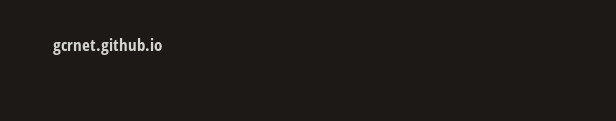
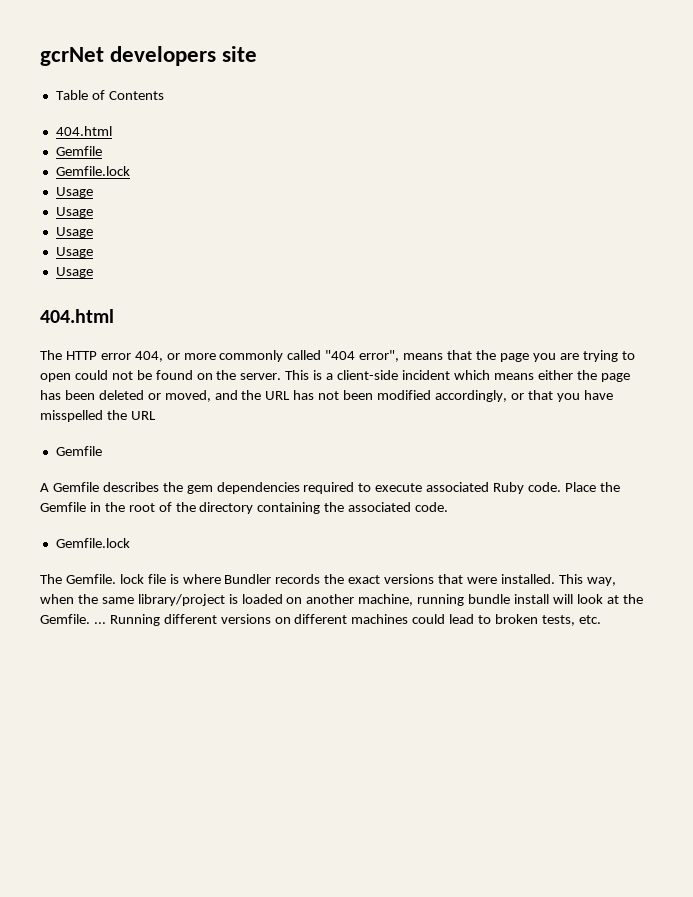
[53,38,162,55] gcrnet.github.io -> [40,46,258,66] [55,90,164,100] [55,126,112,136] [55,146,102,156] [55,166,130,176] [55,187,93,198] [55,207,93,218] [55,227,93,238] [55,247,93,258] [55,267,93,278] [40,309,114,323] [40,350,635,362] [40,370,630,382] [40,390,613,402] [40,410,156,422] [55,446,102,456] [40,482,620,494] [40,502,449,514] [55,538,130,548] [40,574,616,586] [40,594,643,606] [40,614,601,626] gcrNet developers site // Table of Contents // 404.html // Gemfile // Gemfile.lock // Usage // Usage // Usage // Usage // Usage // 404.html // The HTTP error 404, or more commonly called "404 error", means that the page you are trying to open could not be found on the server. This is a client-side incident which means either the page has been deleted or moved, and the URL has not been modified accordingly, or that you have misspelled the URL // Gemfile // A Gemfile describes the gem dependencies required to execute associated Ruby code. Place the Gemfile in the root of the directory containing the associated code. // Gemfile.lock // The Gemfile. lock file is where Bundler records the exact versions that were installed. This way, when the same library/project is loaded on another machine, running bundle install will look at the Gemfile. ... Running different versions on different machines could lead to broken tests, etc.

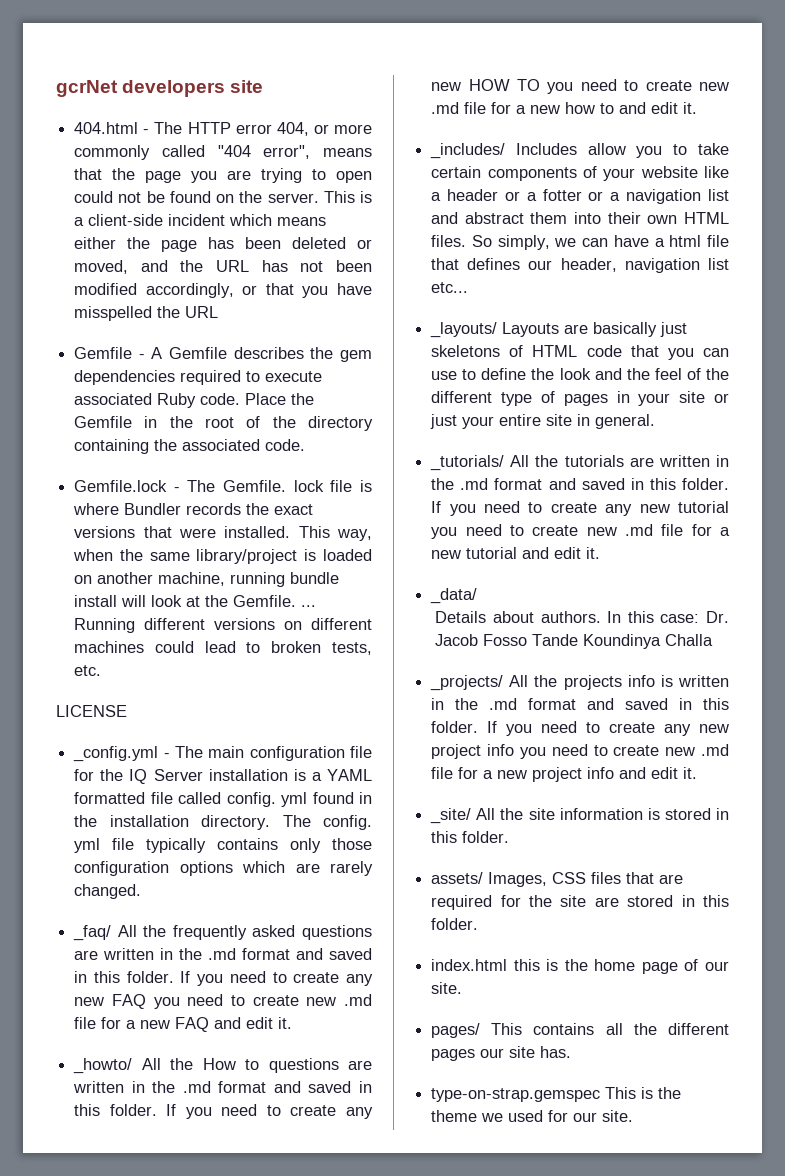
[55,90,164,100] [55,126,112,136] [55,146,102,156] [55,166,130,176] [55,187,93,198] [55,207,93,218] [55,227,93,238] [55,247,93,258] [55,267,93,278] [40,309,114,323] Table of Contents // 404.html // Gemfile // Gemfile.lock // Usage // Usage // Usage // Usage // Usage // 404.html // -> [74,122,150,134] 404.html -
(102, 451) // -> [138,354,145,359] -
(130, 543) // -> [173,487,180,492] -
(601, 619) none -> [56,705,127,717] [73,746,372,762] [74,769,372,784] [74,792,373,807] [74,815,372,830] [74,838,372,853] [74,861,373,876] [74,884,142,899] [73,925,372,941] [74,948,373,960] [74,971,373,986] [74,994,373,1009] [74,1017,293,1032] [73,1058,372,1074] [73,1081,373,1093] [74,1104,374,1119] [431,79,729,94] [431,102,698,114] [430,143,729,159] [431,166,729,181] [431,189,729,204] [431,212,729,224] [431,235,729,250] [431,258,729,273] [431,282,469,293] [430,322,688,338] [431,345,729,360] [431,368,729,380] [431,391,729,406] [430,414,656,429] [430,455,729,471] [431,478,729,490] [431,501,729,516] [431,524,730,539] [431,547,601,559] [430,588,478,604] [435,611,729,623] [435,634,714,649] [430,675,729,691] [431,698,729,710] [431,721,729,736] [431,744,729,759] [431,767,698,782] [430,808,729,824] [431,831,510,843] [431,872,684,887] [431,895,729,910] [431,918,479,930] [431,959,729,974] [431,982,463,994] [431,1023,729,1038] [431,1046,572,1061] [431,1087,682,1102] [431,1110,634,1122] // LICENSE // _config.yml - The main configuration file for the IQ Server installation is a YAML formatted file called config. yml found in the installation directory. The config. yml file typically contains only those configuration options which are rarely changed. // _faq/ All the frequently asked questions are written in the .md format and saved in this folder. If you need to create any new FAQ you need to create new .md file for a new FAQ and edit it. // _howto/ All the How to questions are written in the .md format and saved in this folder. If you need to create any new HOW TO you need to create new .md file for a new how to and edit it. // _includes/ Includes allow you to take certain components of your website like a header or a fotter or a navigation list and abstract them into their own HTML files. So simply, we can have a html file that defines our header, navigation list etc... // _layouts/ Layouts are basically just skeletons of HTML code that you can use to define the look and the feel of the different type of pages in your site or just your entire site in general. // _tutorials/ All the tutorials are written in the .md format and saved in this folder. If you need to create any new tutorial you need to create new .md file for a new tutorial and edit it. // _data/ // Details about authors. In this case: Dr. Jacob Fosso Tande Koundinya Challa // _projects/ All the projects info is written in the .md format and saved in this folder. If you need to create any new project info you need to create new .md file for a new project info and edit it. // _site/ All the site information is stored in this folder. // assets/ Images, CSS files that are required for the site are stored in this folder. // index.html this is the home page of our site. // pages/ This contains all the different pages our site has. // type-on-strap.gemspec This is the theme we used for our site.

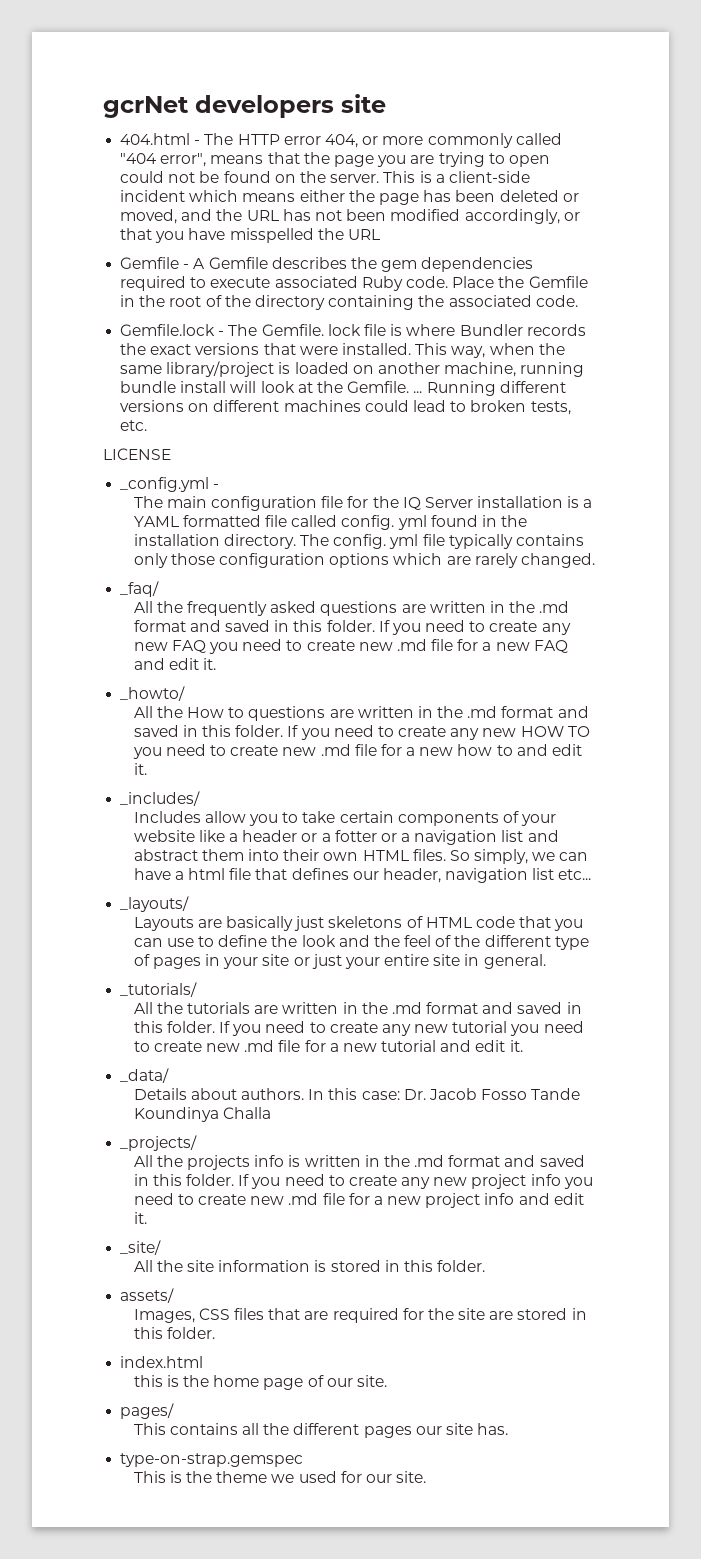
(170, 755) none -> (220, 486) //
(112, 933) none -> (160, 589) //
(133, 1066) none -> (186, 693) //
(506, 151) none -> (201, 798) //
(498, 330) none -> (190, 904) //
(505, 463) none -> (198, 989) //
(504, 683) none -> (198, 1143) //
(472, 816) none -> (162, 1247) //
(484, 878) none -> (175, 1295) //
(508, 965) none -> (204, 1362) //
(481, 1030) none -> (175, 1411) //
(601, 1095) none -> (304, 1460) //

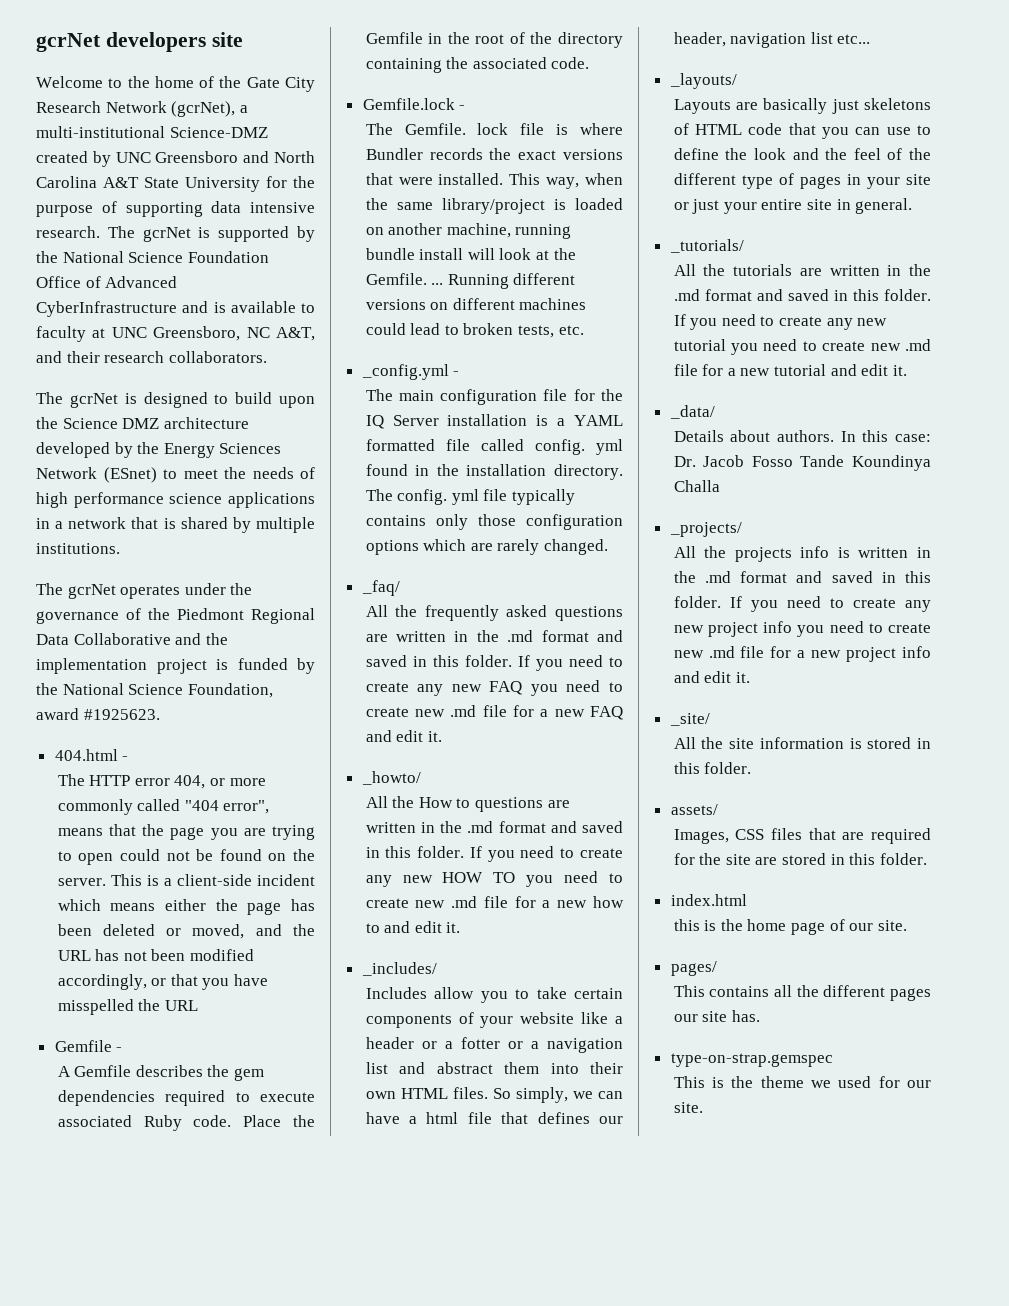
(386, 103) none -> [36,76,315,92] [36,101,248,117] [36,126,268,138] [36,151,315,167] [36,176,315,192] [36,201,315,217] [36,226,315,242] [36,251,269,263] [36,276,178,288] [36,301,315,317] [36,326,315,342] [36,351,267,363] [36,392,315,408] [36,417,249,429] [36,442,282,458] [36,467,315,483] [36,492,315,508] [36,517,315,533] [36,543,120,554] [36,583,253,599] [36,608,315,624] [36,633,228,645] [36,658,315,674] [36,683,273,698] [36,708,160,720] // Welcome to the home of the Gate City Research Network (gcrNet), a multi-institutional Science-DMZ created by UNC Greensboro and North Carolina A&T State University for the purpose of supporting data intensive research. The gcrNet is supported by the National Science Foundation Office of Advanced CyberInfrastructure and is available to faculty at UNC Greensboro, NC A&T, and their research collaborators. // The gcrNet is designed to build upon the Science DMZ architecture developed by the Energy Sciences Network (ESnet) to meet the needs of high performance science applications in a network that is shared by multiple institutions. // The gcrNet operates under the governance of the Piedmont Regional Data Collaborative and the implementation project is funded by the National Science Foundation, award #1925623.
(201, 142) none -> (129, 758) //
(190, 266) none -> (123, 1049) //
(225, 333) none -> (466, 107) //
[103,448,171,460] // LICENSE -> (584, 330) none

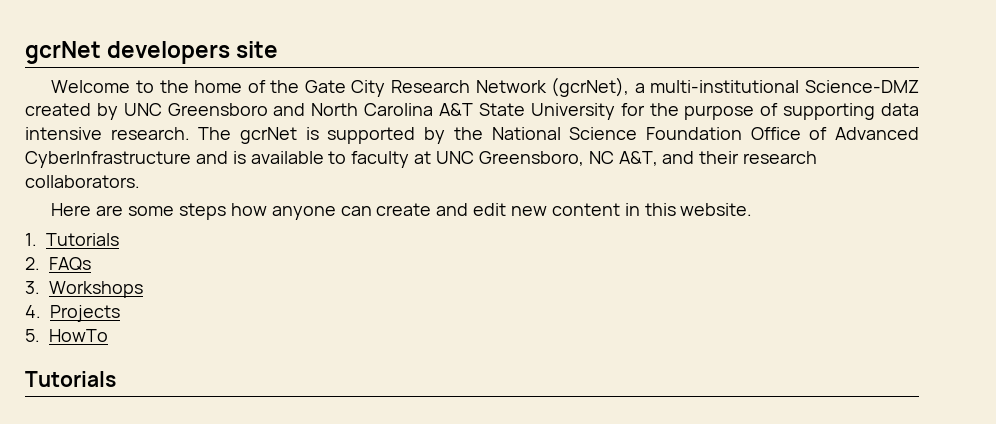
[36,392,315,408] [36,417,249,429] [36,442,282,458] [36,467,315,483] [36,492,315,508] [36,517,315,533] [36,543,120,554] [36,583,253,599] [36,608,315,624] [36,633,228,645] [36,658,315,674] [36,683,273,698] [36,708,160,720] [54,749,129,761] [57,774,266,789] [57,799,270,815] [57,824,315,840] [57,849,315,865] [57,874,315,886] [57,899,315,915] [57,924,315,939] [57,949,255,961] [57,974,269,990] [57,999,198,1015] [54,1040,123,1052] [57,1065,265,1081] [57,1090,315,1106] [57,1115,315,1131] [365,32,623,48] [365,57,590,73] [362,98,466,110] [365,123,623,135] [365,148,623,160] [365,173,623,189] [365,198,623,214] [365,223,572,239] [365,248,576,260] [365,273,576,289] [365,298,587,310] [365,323,584,338] [361,364,460,380] [365,389,623,405] [365,414,623,429] [365,439,623,455] [365,464,623,480] [365,489,576,505] [365,514,623,530] [365,539,609,555] [361,580,400,596] [365,605,623,621] [365,630,623,642] [365,655,623,671] [365,680,623,696] [365,705,623,720] [365,730,442,742] [361,771,421,785] [365,796,570,812] [365,821,623,833] [365,846,623,862] [365,871,623,887] [365,896,624,908] [365,921,461,933] [361,962,437,976] [365,987,623,1003] [365,1012,623,1028] [365,1037,623,1053] [365,1062,623,1074] [365,1087,623,1103] [365,1112,623,1124] [673,32,871,48] [669,73,737,89] [673,98,931,114] [673,123,931,139] [673,148,931,160] [673,173,931,189] [673,198,913,214] [669,239,744,253] [673,264,931,276] [673,289,931,301] [673,314,888,330] [673,339,931,355] [673,364,907,376] [669,405,715,419] [673,430,931,442] [673,455,931,471] [673,480,720,492] [669,522,742,537] [673,546,931,562] [673,571,931,583] [673,596,931,612] [673,621,931,637] [673,646,931,662] [673,671,750,683] [669,713,710,726] [673,737,931,749] [673,762,752,774] [670,804,718,815] [673,828,931,844] [673,853,927,865] [670,894,747,906] [673,919,907,935] [670,961,717,976] [673,985,931,1001] [673,1010,760,1022] [670,1053,833,1067] [673,1076,931,1088] [673,1102,703,1113] The gcrNet is designed to build upon the Science DMZ architecture developed by the Energy Sciences Network (ESnet) to meet the needs of high performance science applications in a network that is shared by multiple institutions. // The gcrNet operates under the governance of the Piedmont Regional Data Collaborative and the implementation project is funded by the National Science Foundation, award #1925623. // 404.html - // The HTTP error 404, or more commonly called "404 error", means that the page you are trying to open could not be found on the server. This is a client-side incident which means either the page has been deleted or moved, and the URL has not been modified accordingly, or that you have misspelled the URL // Gemfile - // A Gemfile describes the gem dependencies required to execute associated Ruby code. Place the Gemfile in the root of the directory containing the associated code. // Gemfile.lock - // The Gemfile. lock file is where Bundler records the exact versions that were installed. This way, when the same library/project is loaded on another machine, running bundle install will look at the Gemfile. ... Running different versions on different machines could lead to broken tests, etc. // _config.yml - // The main configuration file for the IQ Server installation is a YAML formatted file called config. yml found in the installation directory. The config. yml file typically contains only those configuration options which are rarely changed. // _faq/ // All the frequently asked questions are written in the .md format and saved in this folder. If you need to create any new FAQ you need to create new .md file for a new FAQ and edit it. // _howto/ // All the How to questions are written in the .md format and saved in this folder. If you need to create any new HOW TO you need to create new .md file for a new how to and edit it. // _includes/ // Includes allow you to take certain components of your website like a header or a fotter or a navigation list and abstract them into their own HTML files. So simply, we can have a html file that defines our header, navigation list etc... // _layouts/ // Layouts are basically just skeletons of HTML code that you can use to define the look and the feel of the different type of pages in your site or just your entire site in general. // _tutorials/ // All the tutorials are written in the .md format and saved in this folder. If you need to create any new tutorial you need to create new .md file for a new tutorial and edit it. // _data/ // Details about authors. In this case: Dr. Jacob Fosso Tande Koundinya Challa // _projects/ // All the projects info is written in the .md format and saved in this folder. If you need to create any new project info you need to create new .md file for a new project info and edit it. // _site/ // All the site information is stored in this folder. // assets/ // Images, CSS files that are required for the site are stored in this folder. // index.html // this is the home page of our site. // pages/ // This contains all the different pages our site has. // type-on-strap.gemspec // This is the theme we used for our site. -> [51,203,753,220] [25,233,119,246] [25,257,91,271] [25,281,143,298] [25,305,120,322] [25,329,108,342] [25,371,116,387] Here are some steps how anyone can create and edit new content in this website. // 1. Tutorials // 2. FAQs // 3. Workshops // 4. Projects // 5. HowTo // Tutorials

